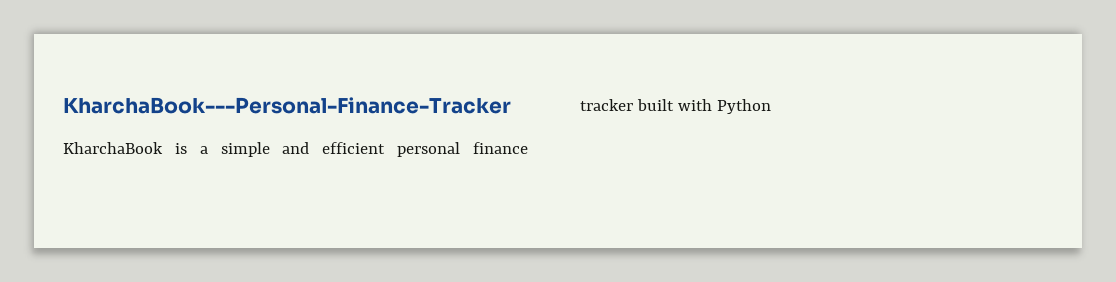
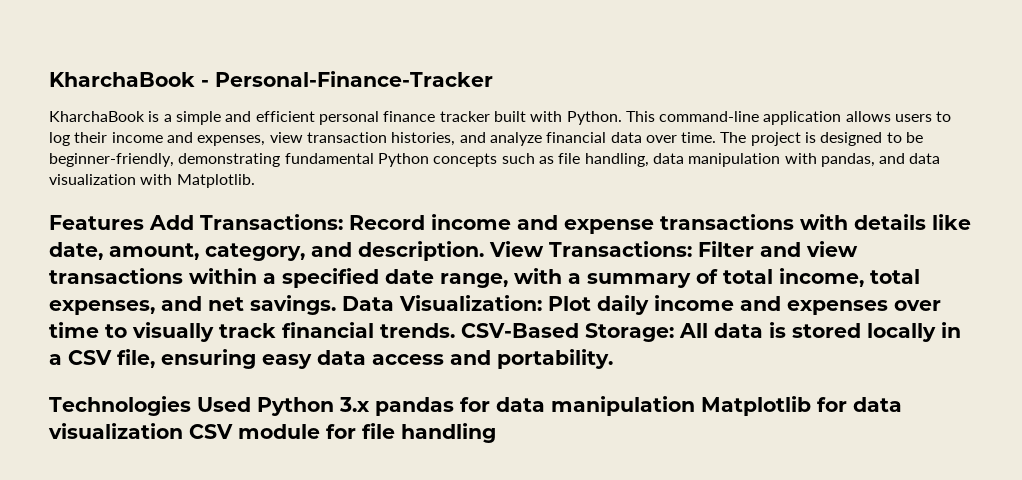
[63,97,511,114] KharchaBook---Personal-Finance-Tracker -> [49,71,493,87] KharchaBook - Personal-Finance-Tracker
[716,99,771,114] Python -> [566,111,952,125] [49,132,924,146] [49,153,941,167] [49,174,255,188] [49,214,971,234] [49,241,858,261] [49,268,920,288] [49,295,941,315] [49,322,961,342] [49,349,613,369] [49,396,902,416] [48,423,496,443] Python. This command-line application allows users to log their income and expenses, view transaction histories, and analyze financial data over time. The project is designed to be beginner-friendly, demonstrating fundamental Python concepts such as file handling, data manipulation with pandas, and data visualization with Matplotlib. // Features Add Transactions: Record income and expense transactions with details like date, amount, category, and description. View Transactions: Filter and view transactions within a specified date range, with a summary of total income, total expenses, and net savings. Data Visualization: Plot daily income and expenses over time to visually track financial trends. CSV-Based Storage: All data is stored locally in a CSV file, ensuring easy data access and portability. // Technologies Used Python 3.x pandas for data manipulation Matplotlib for data visualization CSV module for file handling

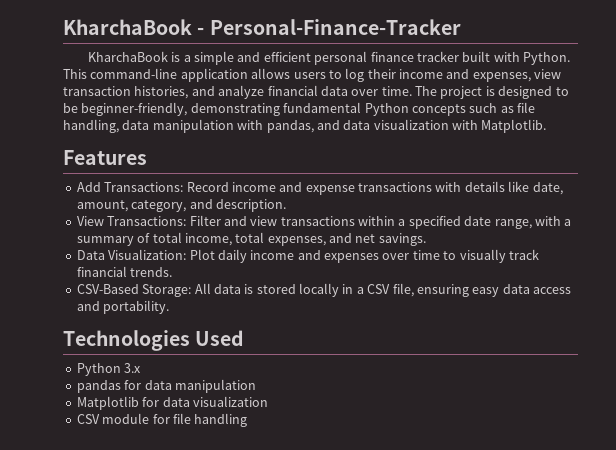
(144, 222) none -> (147, 157) //
(484, 251) none -> (286, 205) //
(336, 305) none -> (426, 239) //
(455, 330) none -> (173, 272) //
(251, 404) none -> (245, 338) //
(370, 404) none -> (142, 368) //
(695, 406) none -> (256, 386) //
(183, 431) none -> (268, 401) //

